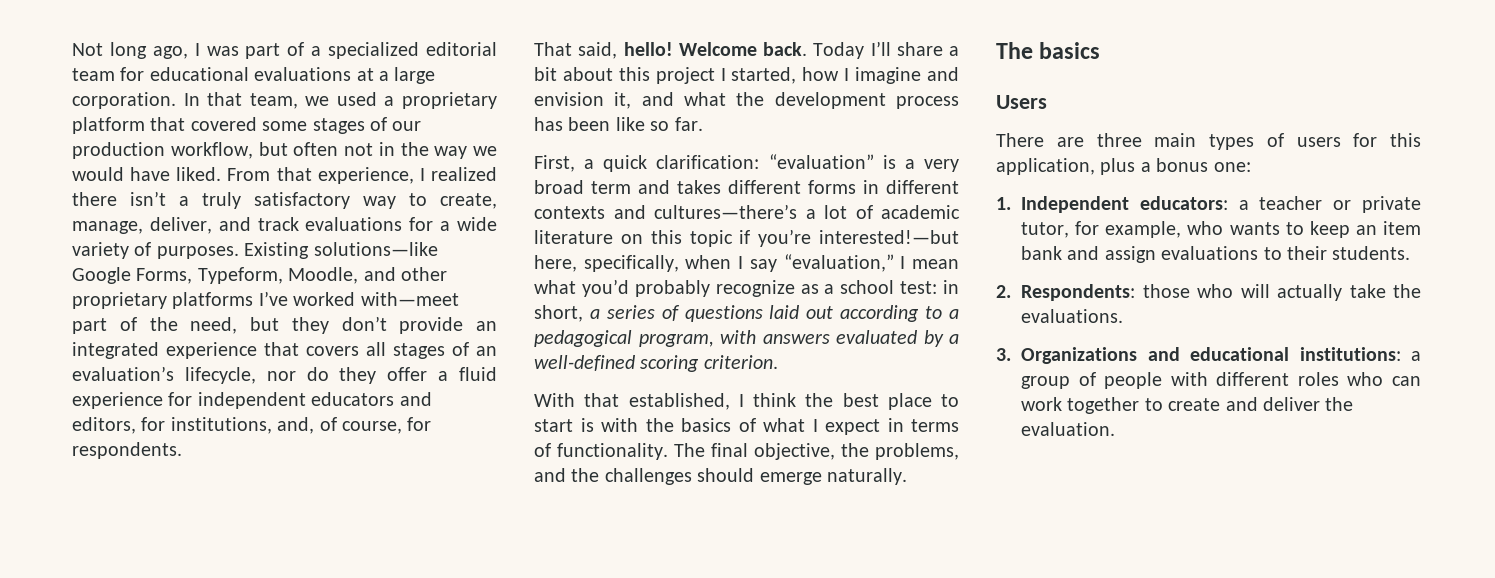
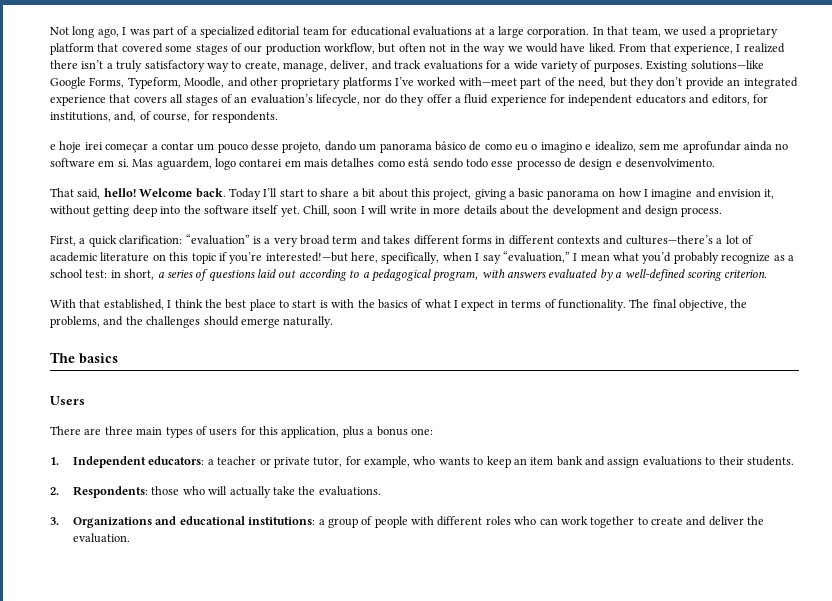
(182, 450) none -> [50,141,789,153] [50,158,716,170] // e hoje irei começar a contar um pouco desse projeto, dando um panorama básico de como eu o imagino e idealizo, sem me aprofundar ainda no software em si. Mas aguardem, logo contarei em mais detalhes como está sendo todo esse processo de design e desenvolvimento.
(891, 48) none -> [279,189,317,197] start to
[655,67,797,84] project I started, -> [433,188,616,200] project, giving a basic panorama on
[641,92,959,109] [534,117,703,131] and what the development process has been like so far. -> [50,205,722,217] without getting deep into the software itself yet. Chill, soon I will write in more details about the development and design process.

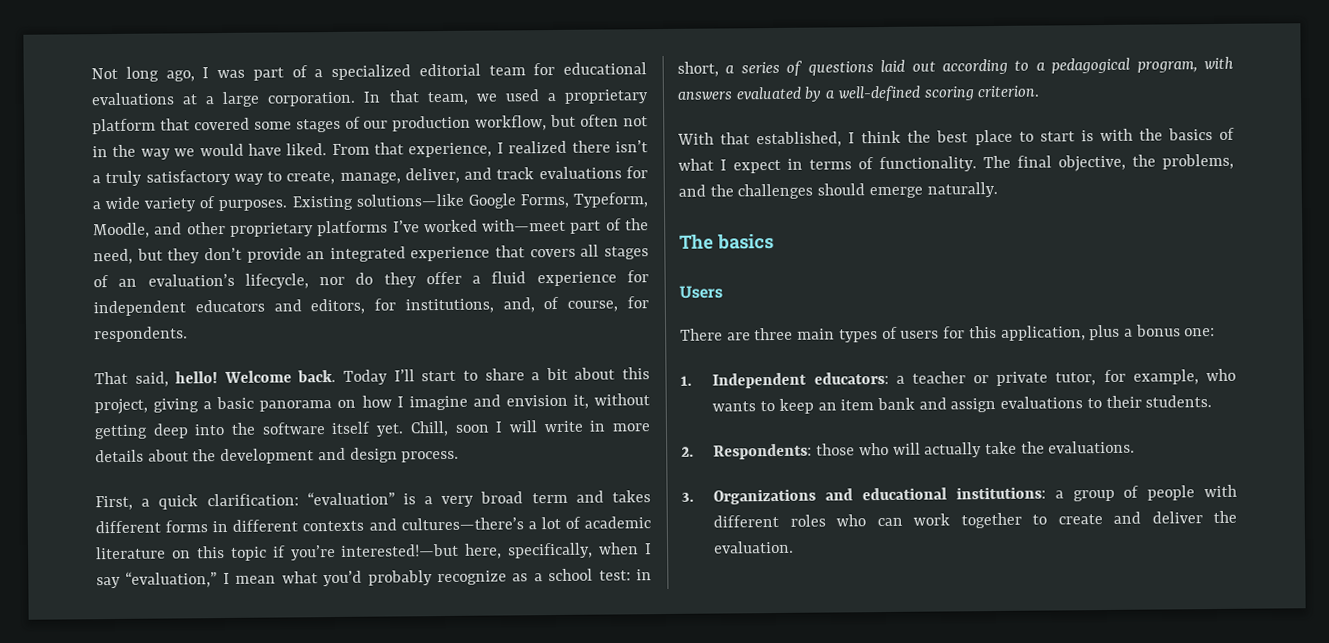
[50,141,789,153] [50,158,716,170] // e hoje irei começar a contar um pouco desse projeto, dando um panorama básico de como eu o imagino e idealizo, sem me aprofundar ainda no software em si. Mas aguardem, logo contarei em mais detalhes como está sendo todo esse processo de design e desenvolvimento. -> (188, 334) none

